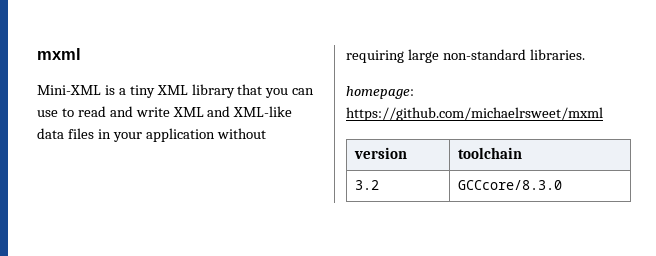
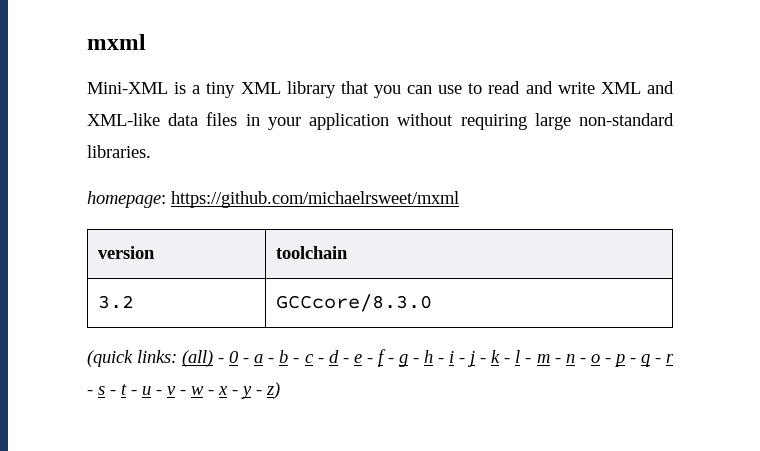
(562, 185) none -> [87,349,674,367] [87,382,280,399] // (quick links: (all) - 0 - a - b - c - d - e - f - g - h - i - j - k - l - m - n - o - p - q - r - s - t - u - v - w - x - y - z)

